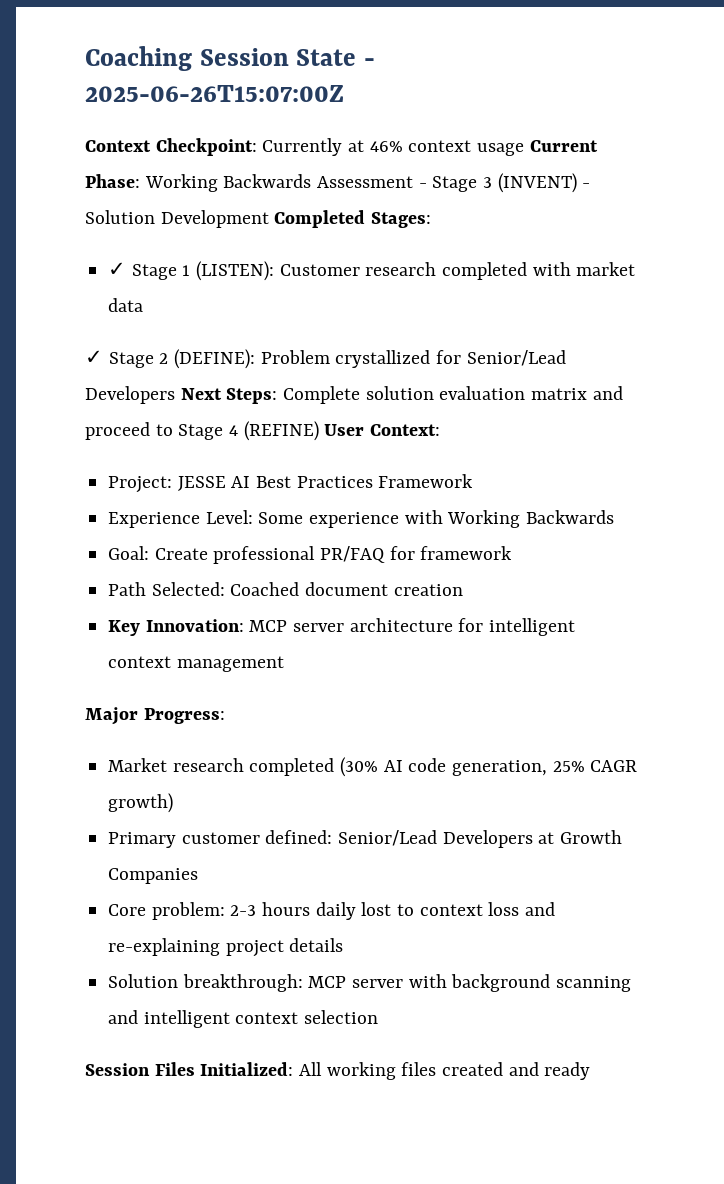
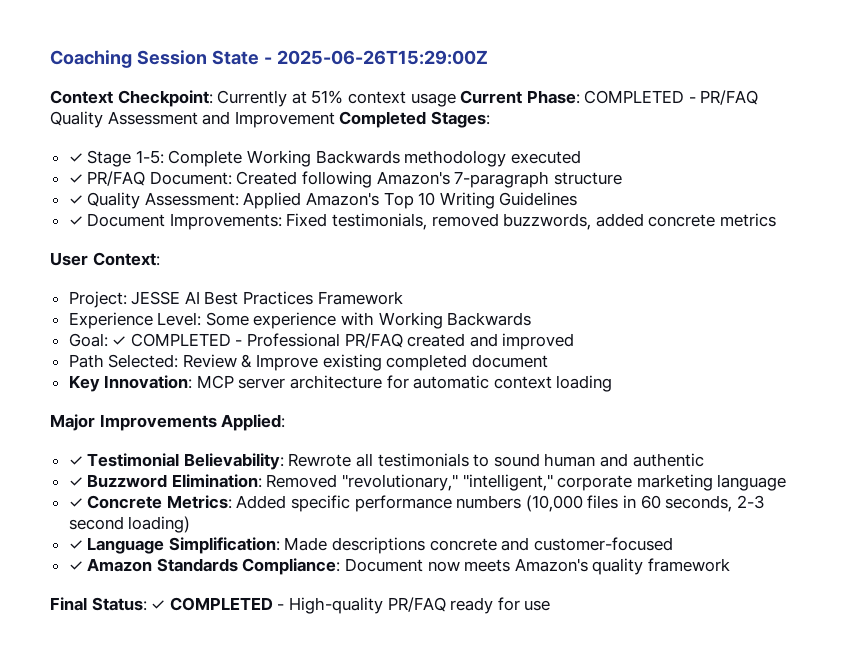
[85,85,344,102] 2025-06-26T15:07:00Z -> [276,50,488,65] 2025-06-26T15:29:00Z
[369,141,403,152] 46% -> [311,90,344,104] 51%
[144,173,591,193] [85,210,432,228] [108,261,636,281] [108,298,144,312] [85,349,566,369] [85,386,623,404] [85,421,319,441] Working Backwards Assessment - Stage 3 (INVENT) - Solution Development Completed Stages: // ✓ Stage 1 (LISTEN): Customer research completed with market data // ✓ Stage 2 (DEFINE): Problem crystallized for Senior/Lead Developers Next Steps: Complete solution evaluation matrix and proceed to Stage 4 (REFINE) -> [584,90,759,105] [50,111,490,128] [68,150,581,167] [68,171,622,188] [68,192,578,209] [68,213,777,230] COMPLETED - PR/FAQ Quality Assessment and Improvement Completed Stages: // ✓ Stage 1-5: Complete Working Backwards methodology executed // ✓ PR/FAQ Document: Created following Amazon's 7-paragraph structure // ✓ Quality Assessment: Applied Amazon's Top 10 Writing Guidelines // ✓ Document Improvements: Fixed testimonials, removed buzzwords, added concrete metrics //
[154,546,513,564] [108,582,300,596] Create professional PR/FAQ for framework // Path Selected: Coached -> [112,333,575,350] [68,354,468,371] ✓ COMPLETED - Professional PR/FAQ created and improved // Path Selected: Review & Improve existing completed
[393,584,463,596] creation -> (548, 361) none
[489,618,576,636] [108,656,284,672] [85,707,225,725] [108,757,638,777] [108,793,174,813] [108,830,623,848] [108,868,199,884] [108,902,556,920] [108,938,344,957] [108,974,632,992] [108,1010,379,1028] [85,1062,591,1080] intelligent context management // Major Progress: // Market research completed (30% AI code generation, 25% CAGR growth) // Primary customer defined: Senior/Lead Developers at Growth Companies // Core problem: 2-3 hours daily lost to context loss and re-explaining project details // Solution breakthrough: MCP server with background scanning and intelligent context selection // Session Files Initialized: All working files created and ready -> [413,375,613,392] [50,414,286,431] [68,453,704,470] [68,474,787,491] [68,495,765,512] [68,516,191,533] [68,537,673,554] [68,558,731,575] [50,597,551,614] automatic context loading // Major Improvements Applied: // ✓ Testimonial Believability: Rewrote all testimonials to sound human and authentic // ✓ Buzzword Elimination: Removed "revolutionary," "intelligent," corporate marketing language // ✓ Concrete Metrics: Added specific performance numbers (10,000 files in 60 seconds, 2-3 second loading) // ✓ Language Simplification: Made descriptions concrete and customer-focused // ✓ Amazon Standards Compliance: Document now meets Amazon's quality framework // Final Status: ✓ COMPLETED - High-quality PR/FAQ ready for use

